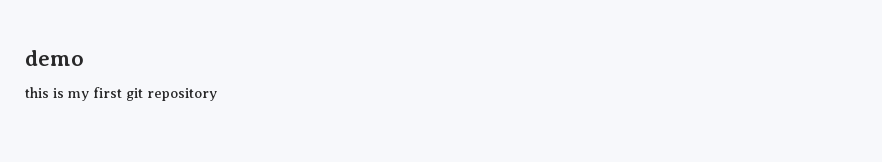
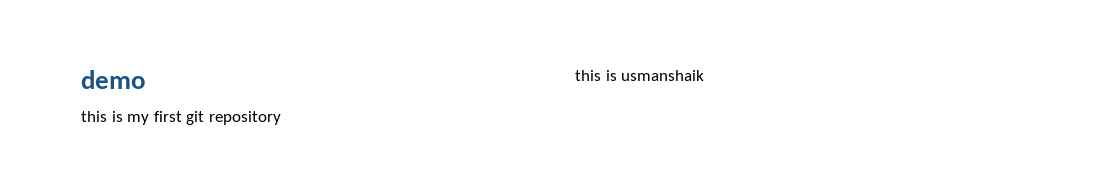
(217, 94) none -> [575,70,705,81] // this is usmanshaik

